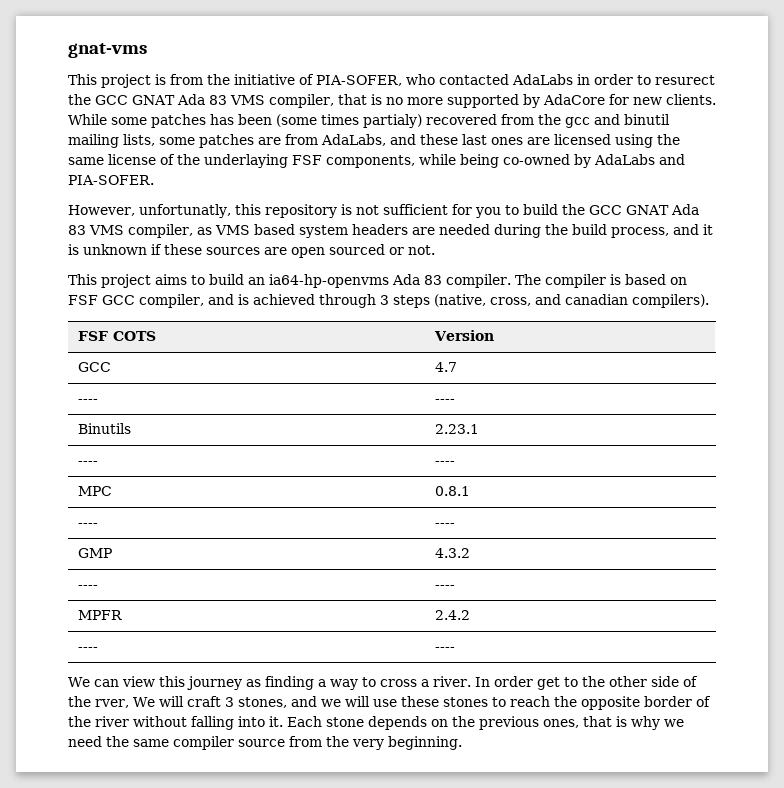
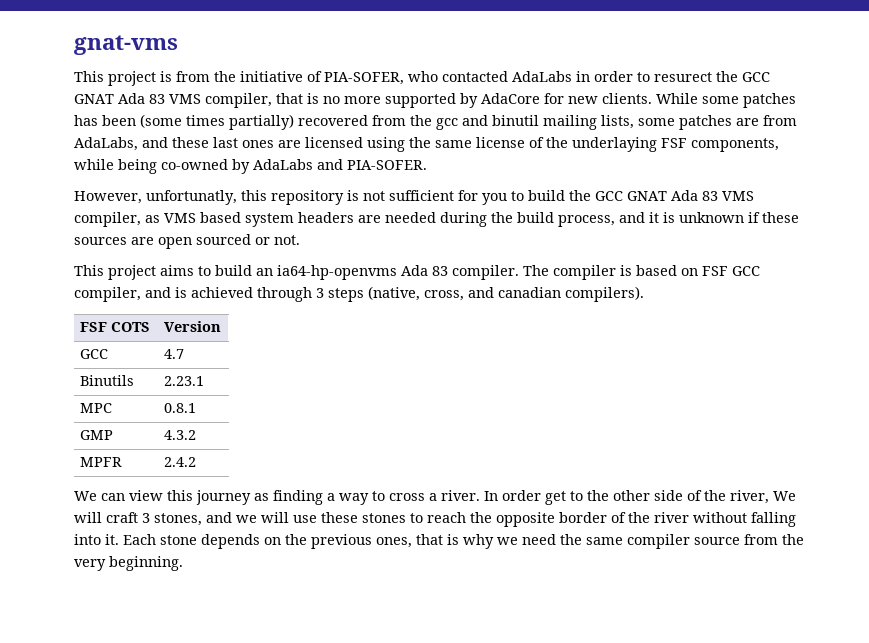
[363,114,422,128] partialy) -> [229,114,294,130] partially)
[78,399,99,403] [435,399,456,403] // ---- | ---- -> (185, 354) none
[78,461,99,465] [435,461,456,465] // ---- | ---- -> (205, 381) none
[78,523,99,527] [435,523,456,527] // ---- | ---- -> (197, 408) none
[78,585,99,589] [435,585,456,589] // ---- | ---- -> (197, 435) none
[78,647,99,651] [435,647,456,651] // ---- | ---- -> (197, 462) none
[95,699,129,708] rver, -> [730,490,769,504] river,

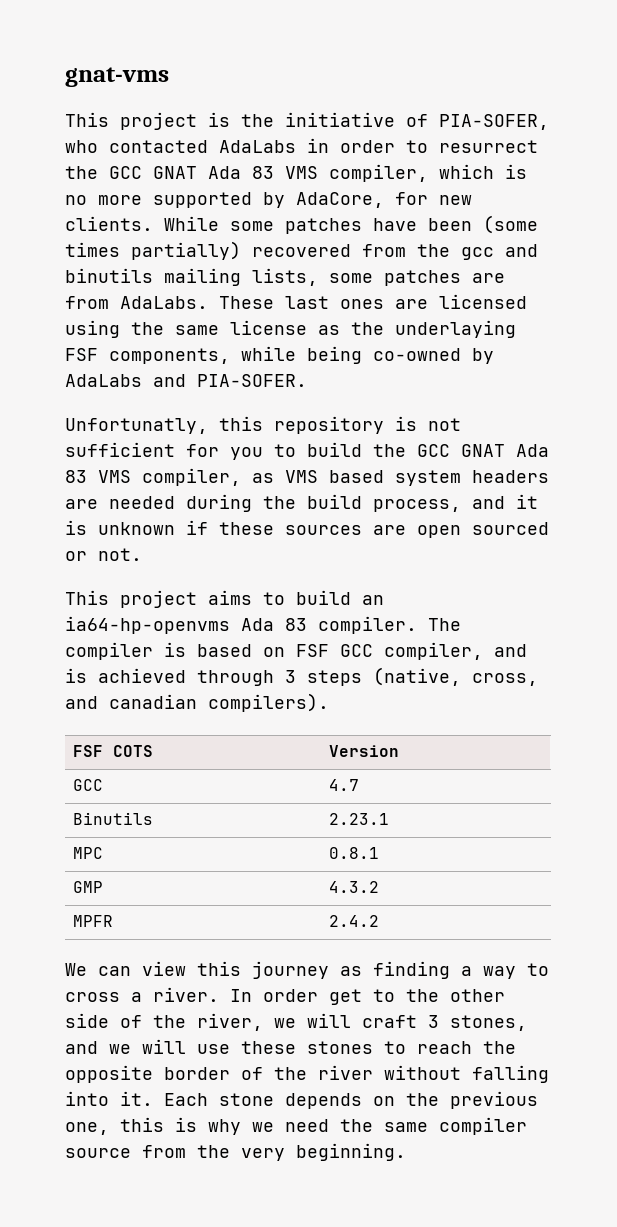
[176,71,210,82] from -> (230, 119) none
[654,71,770,82] [74,93,303,108] resurect the GCC GNAT Ada 83 VMS compiler, that -> [439,140,538,153] [65,164,494,182] resurrect the GCC GNAT Ada 83 VMS compiler, which
[481,93,540,104] AdaCore -> [296,192,384,208] AdaCore,
[74,115,98,126] has -> [373,218,417,231] have
[492,115,539,126] binutil -> [65,268,153,283] binutils
[74,137,209,151] AdaLabs, and these -> [120,296,274,309] AdaLabs. These
[529,137,544,148] of -> [318,325,340,335] as
[74,190,237,205] However, unfortunatly, -> [65,418,208,434] Unfortunatly,
[773,491,796,501] We -> [274,1018,296,1028] we
[376,534,443,548] ones, that -> [65,1117,164,1135] one, this

